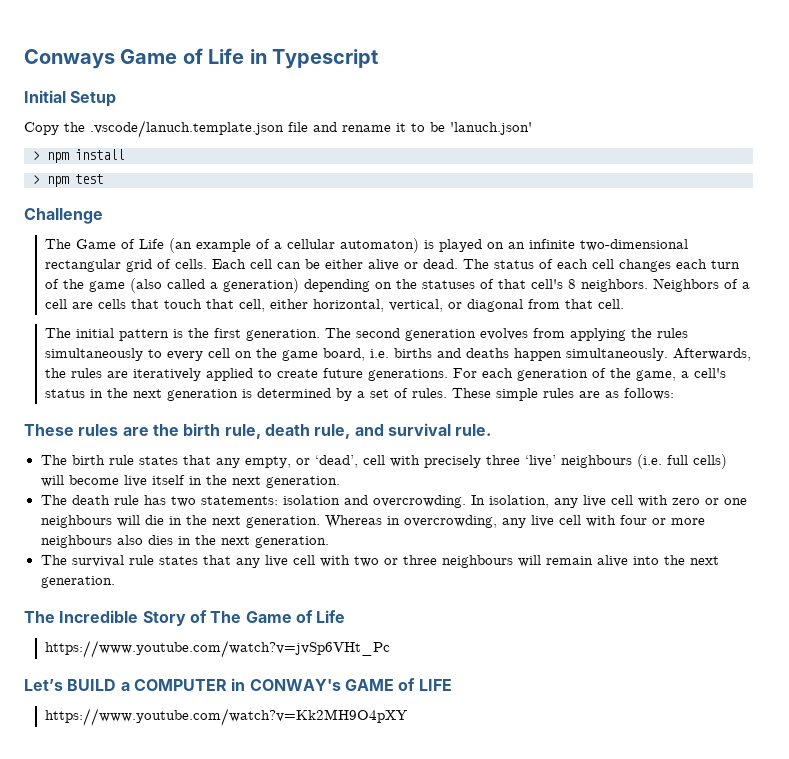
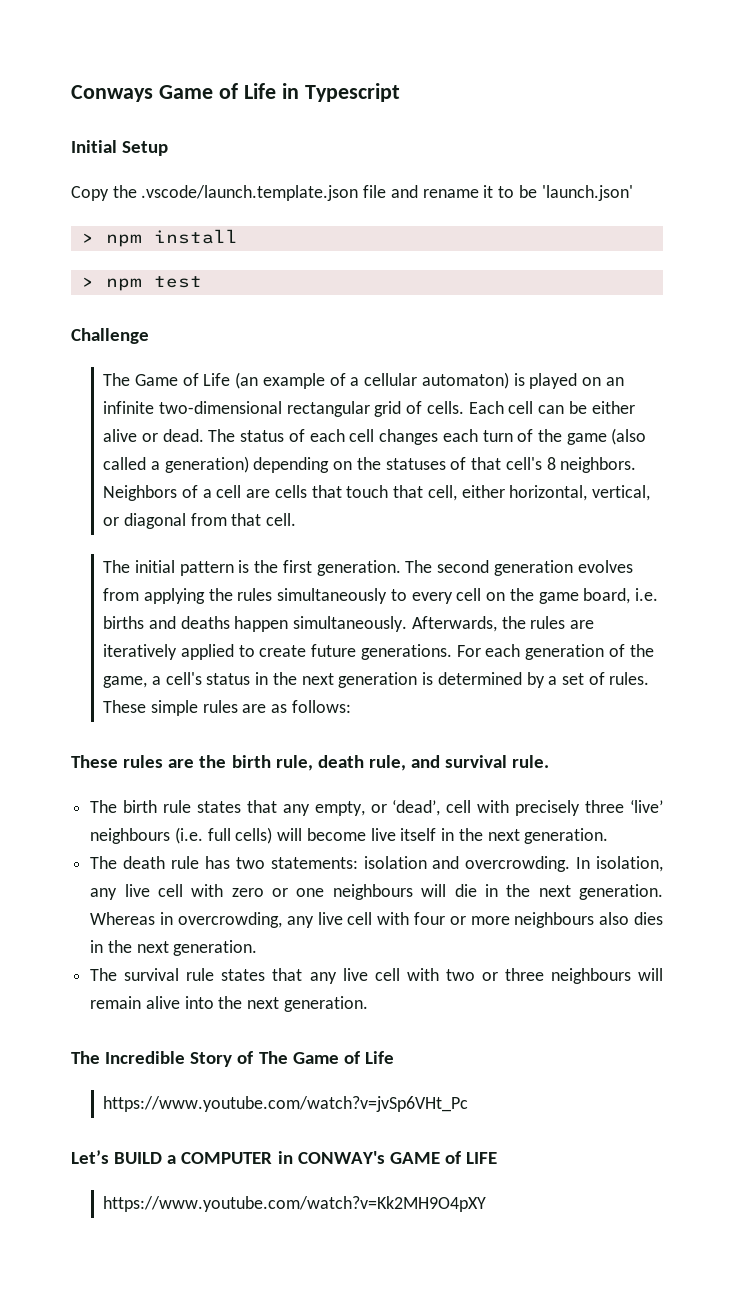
[90,120,284,138] .vscode/lanuch.template.json -> [141,185,359,201] .vscode/launch.template.json
[450,122,532,135] 'lanuch.json' -> [541,185,633,201] 'launch.json'

